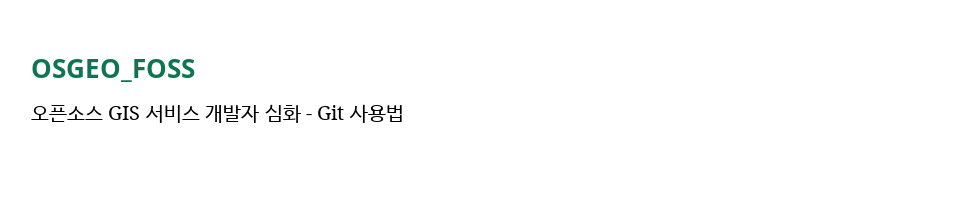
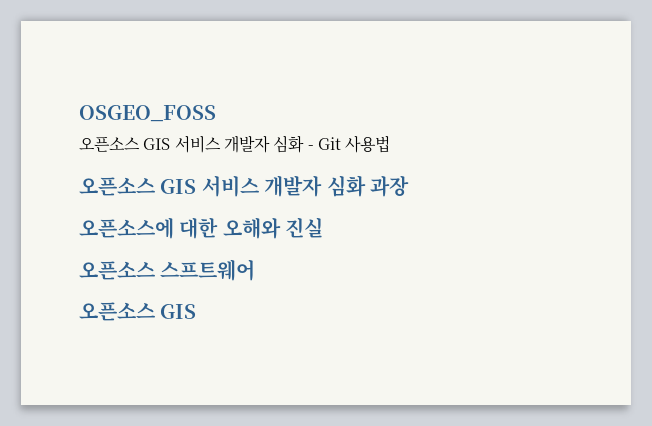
(404, 113) none -> [79,175,409,197] [79,217,324,239] [79,259,256,281] [79,302,197,321] // 오픈소스 GIS 서비스 개발자 심화 과장 // 오픈소스에 대한 오해와 진실 // 오픈소스 스프트웨어 // 오픈소스 GIS

